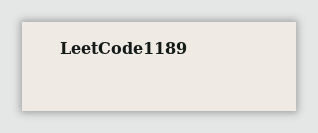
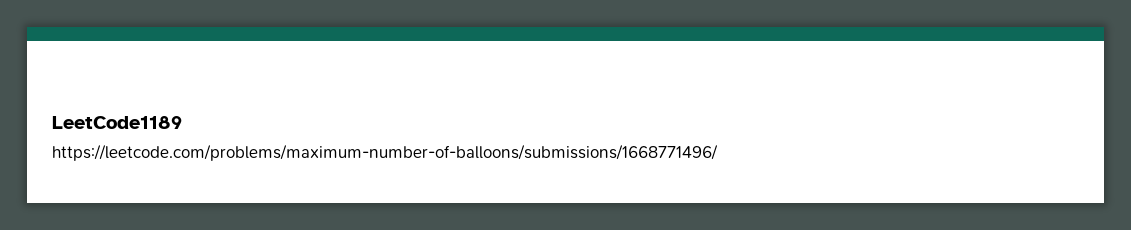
(187, 48) none -> [52,144,718,161] // https://leetcode.com/problems/maximum-number-of-balloons/submissions/1668771496/

